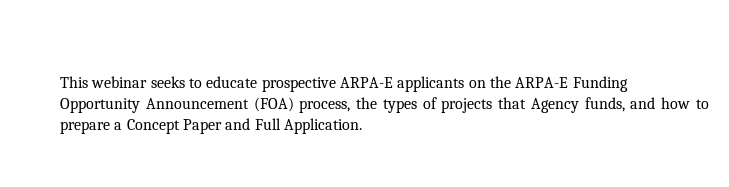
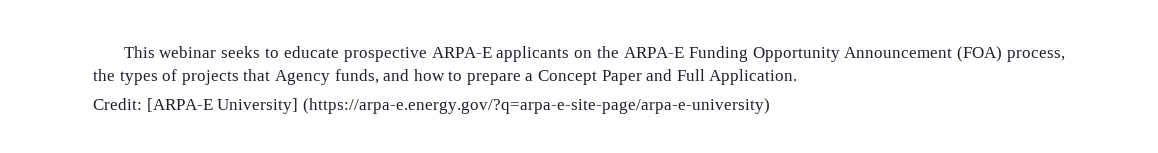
(362, 126) none -> [93,98,770,114] // Credit: [ARPA-E University] (https://arpa-e.energy.gov/?q=arpa-e-site-page/arpa-e-university)

